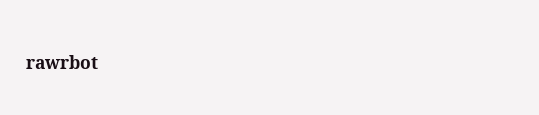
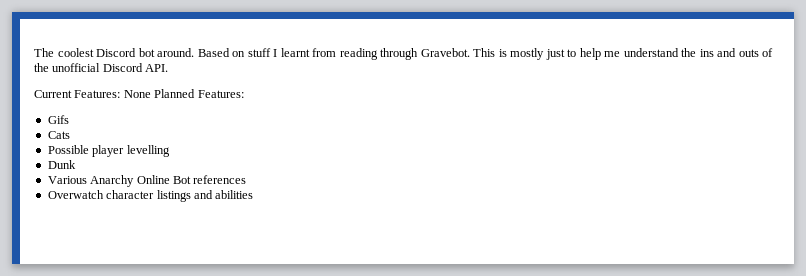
[26,55,98,69] rawrbot -> [34,48,773,60] [34,63,169,72] [34,89,244,98] [47,115,69,124] [47,131,70,139] [47,145,170,157] [47,160,76,169] [47,175,247,187] [47,190,254,202] The coolest Discord bot around. Based on stuff I learnt from reading through Gravebot. This is mostly just to help me understand the ins and outs of the unofficial Discord API. // Current Features: None Planned Features: // Gifs // Cats // Possible player levelling // Dunk // Various Anarchy Online Bot references // Overwatch character listings and abilities

